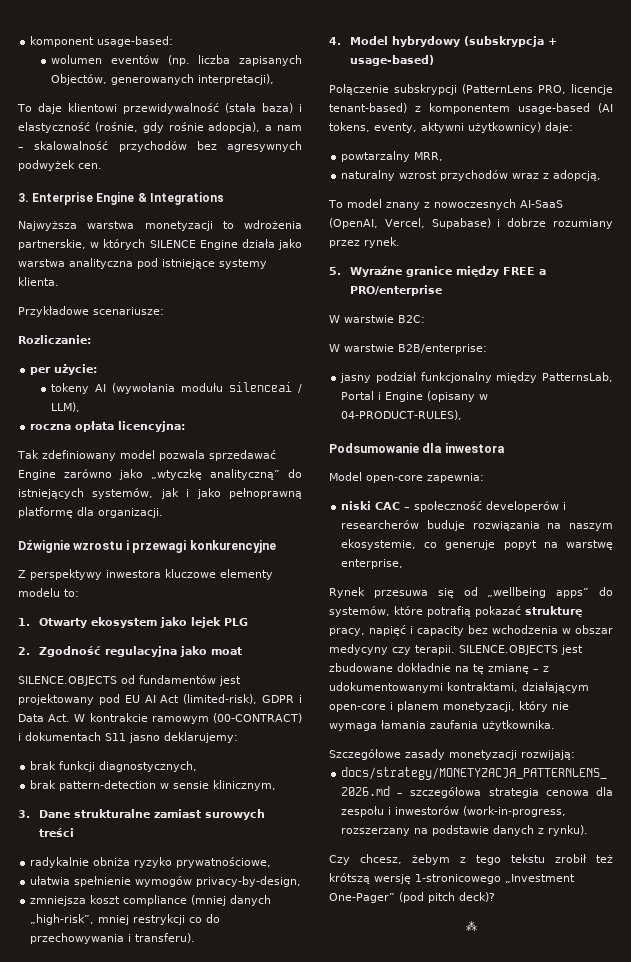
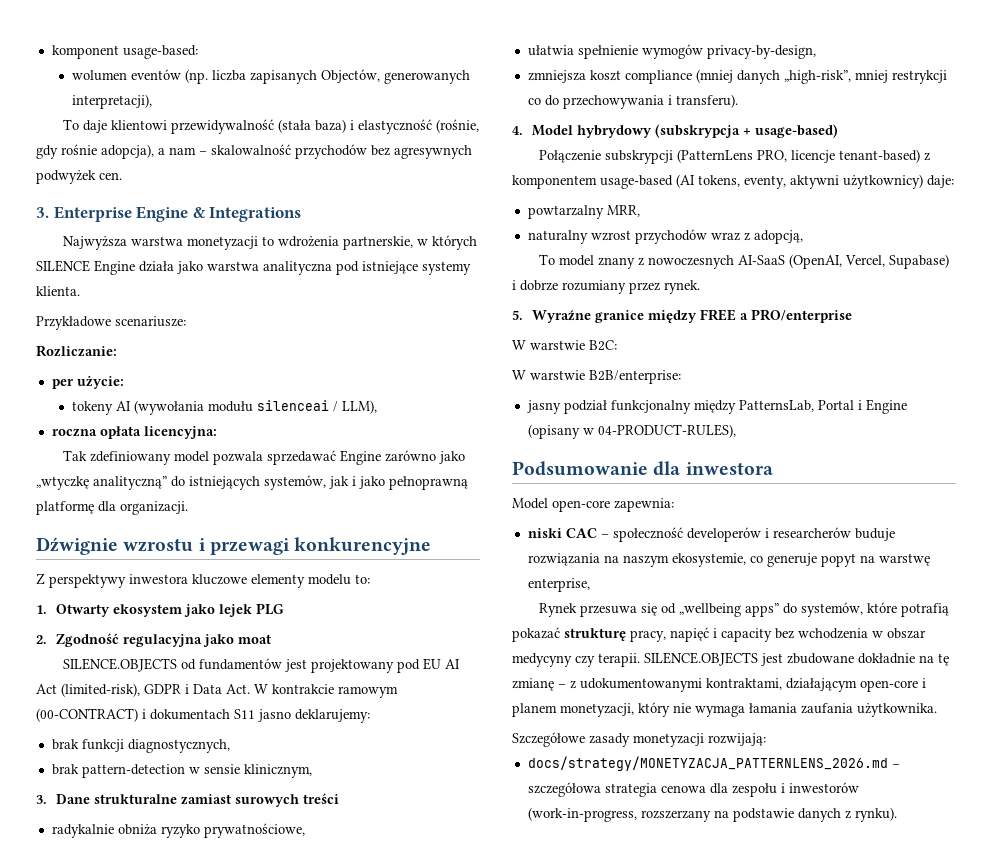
[329,854,613,865] [329,873,575,884] [329,892,495,903] [465,921,477,931] // Czy chcesz, żebym z tego tekstu zrobił też krótszą wersję 1‑stronicowego „Investment One‑Pager” (pod pitch deck)? // ⁂ -> (897, 814) none

